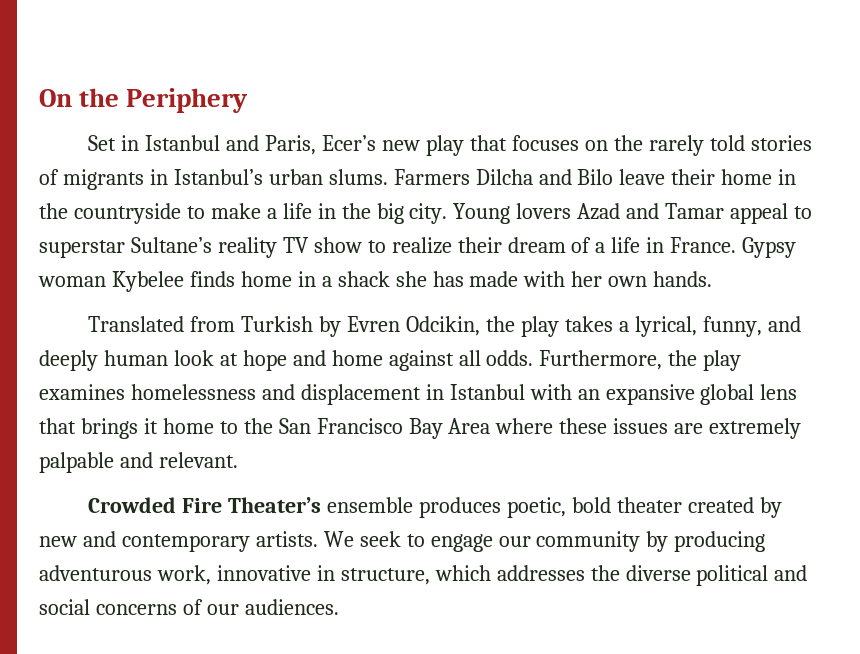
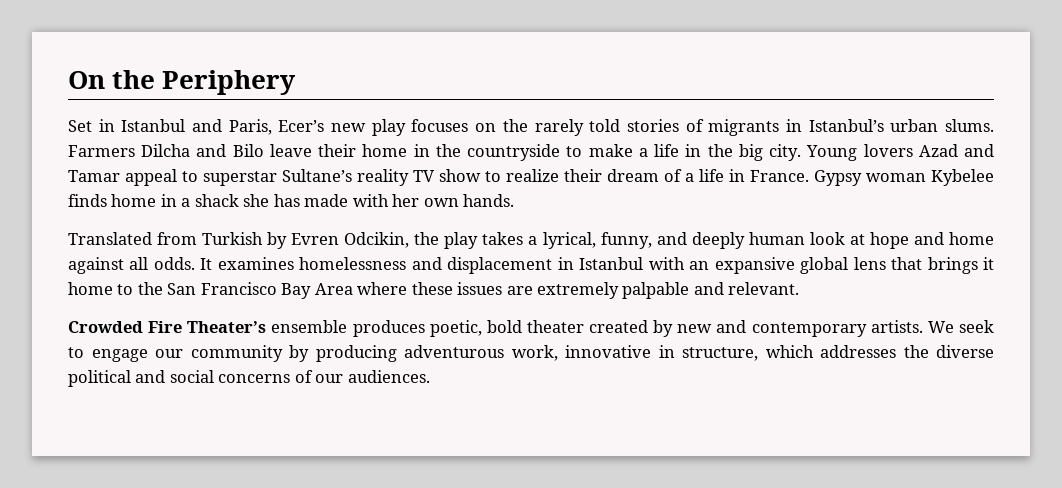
[469,135,507,151] that -> (406, 127) none
[539,350,742,371] Furthermore, the play -> [200,258,213,270] It

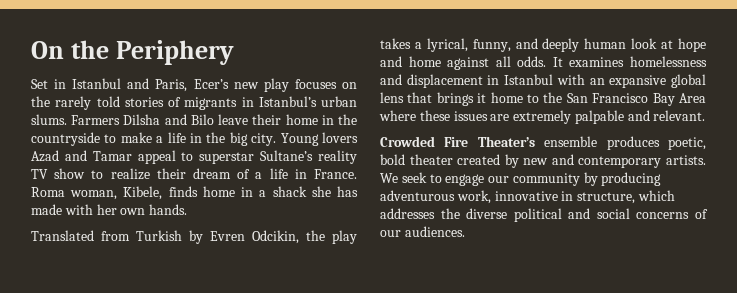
[141,144,191,157] Dilcha -> [123,114,161,125] Dilsha
[814,169,994,186] Gypsy woman Kybelee -> [31,186,163,200] Roma woman, Kibele,

